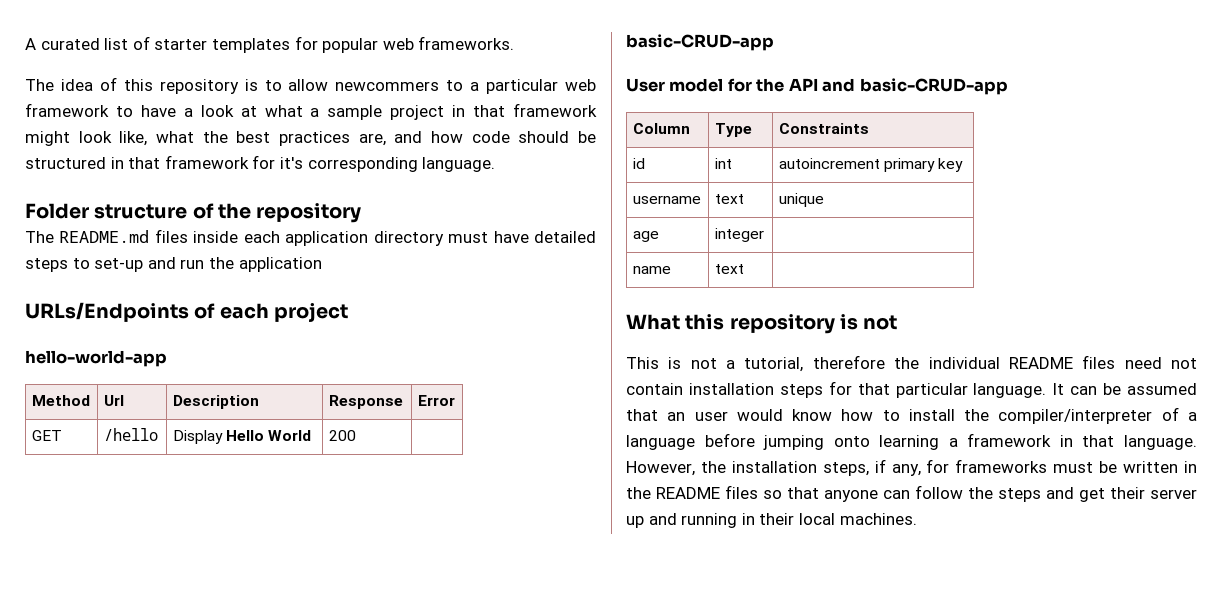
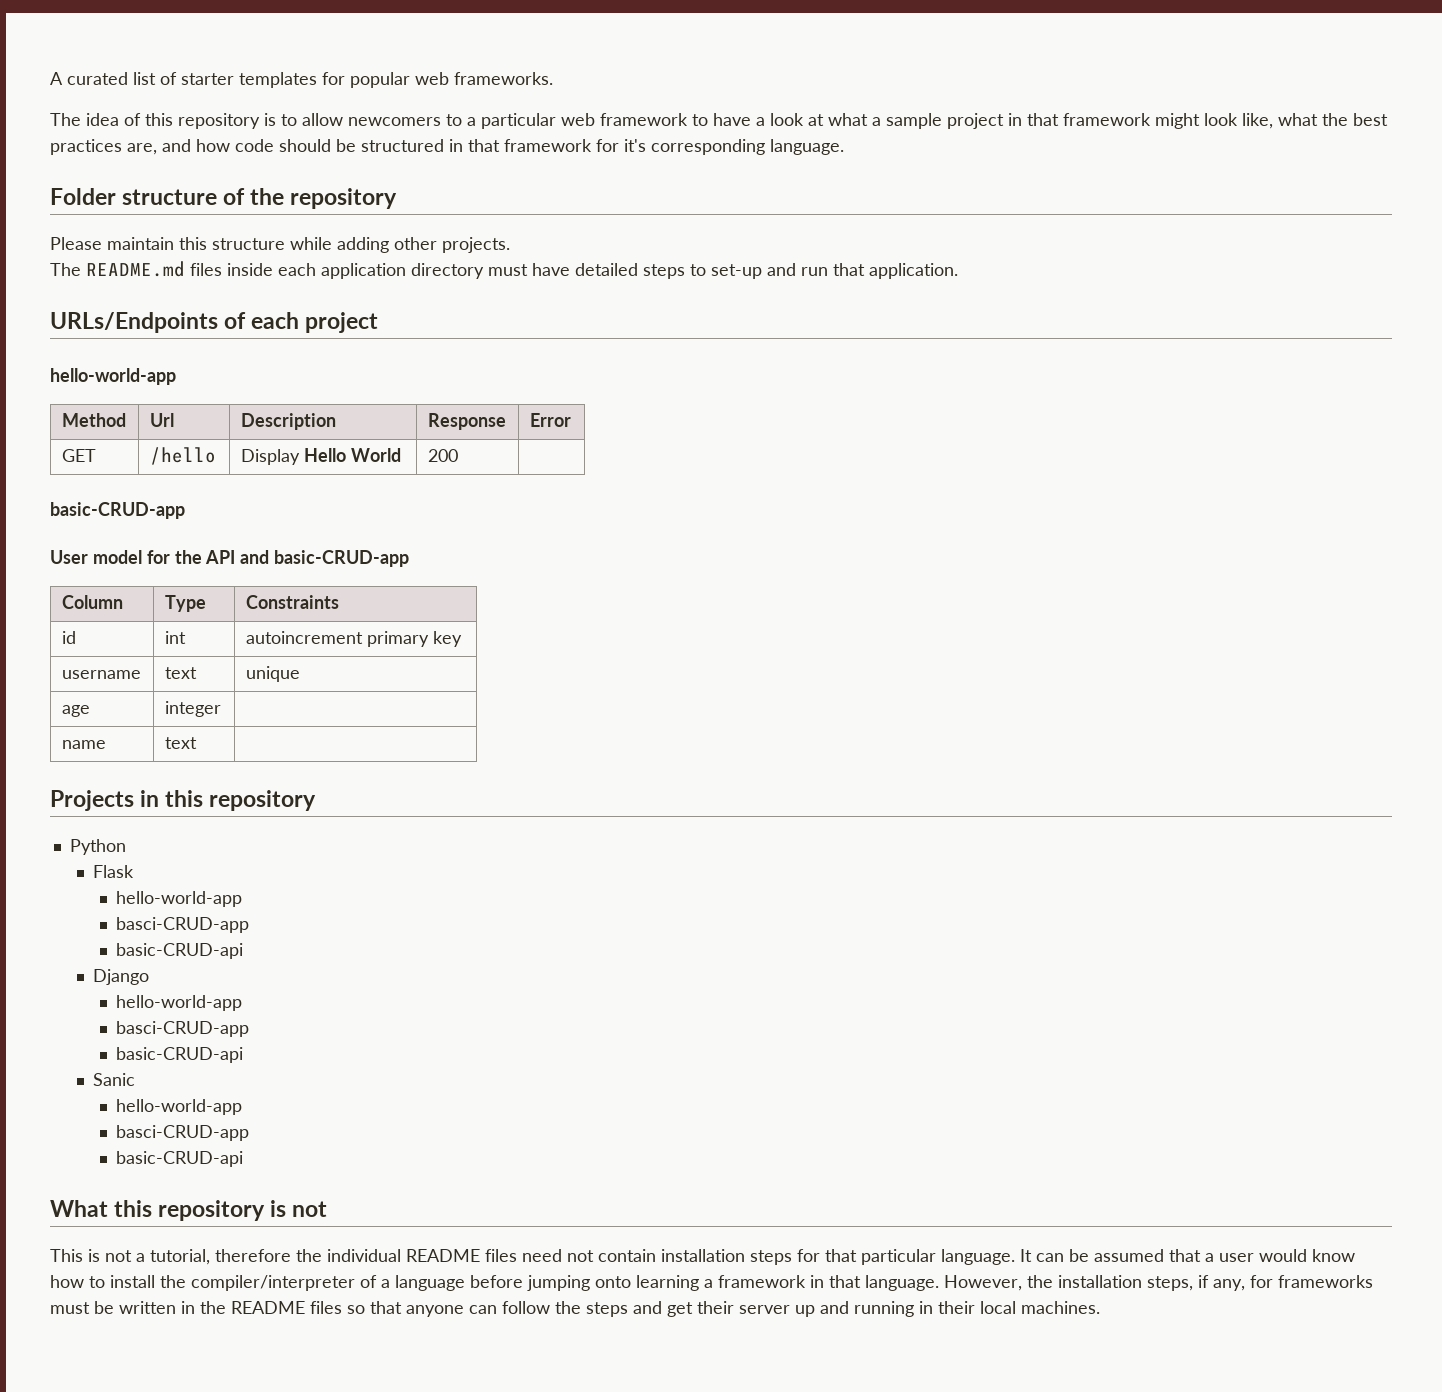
[335,81,440,91] newcommers -> [348,117,441,126] newcomers
(362, 213) none -> [50,237,510,253] // Please maintain this structure while adding other projects.
[208,257,322,272] the application -> [833,263,958,279] that application.
(744, 269) none -> [50,790,317,811] [69,839,126,855] [92,865,134,878] [115,891,242,907] [115,917,249,933] [115,943,243,959] [92,969,149,985] [115,995,242,1011] [115,1021,249,1037] [115,1047,243,1063] [92,1073,135,1086] [115,1099,242,1115] [115,1125,249,1141] [115,1151,243,1167] // Projects in this repository // Python // Flask // hello-world-app // basci-CRUD-app // basic-CRUD-api // Django // hello-world-app // basci-CRUD-app // basic-CRUD-api // Sanic // hello-world-app // basci-CRUD-app // basic-CRUD-api
[667,412,686,421] an -> [1205,1253,1214,1262] a

